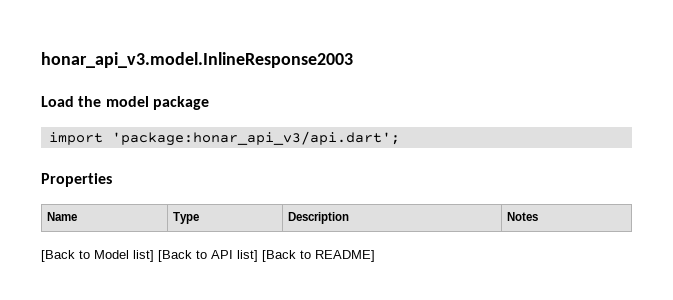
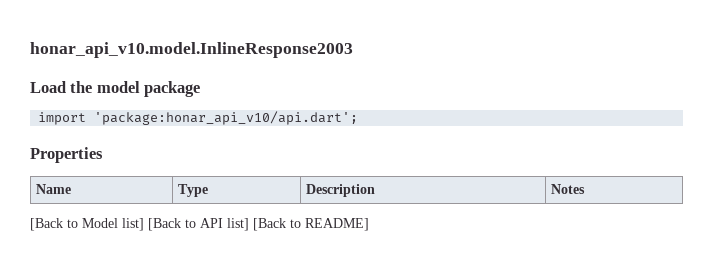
[41,52,353,68] honar_api_v3.model.InlineResponse2003 -> [30,42,353,58] honar_api_v10.model.InlineResponse2003
[111,131,400,146] 'package:honar_api_v3/api.dart'; -> [94,111,359,125] 'package:honar_api_v10/api.dart';

